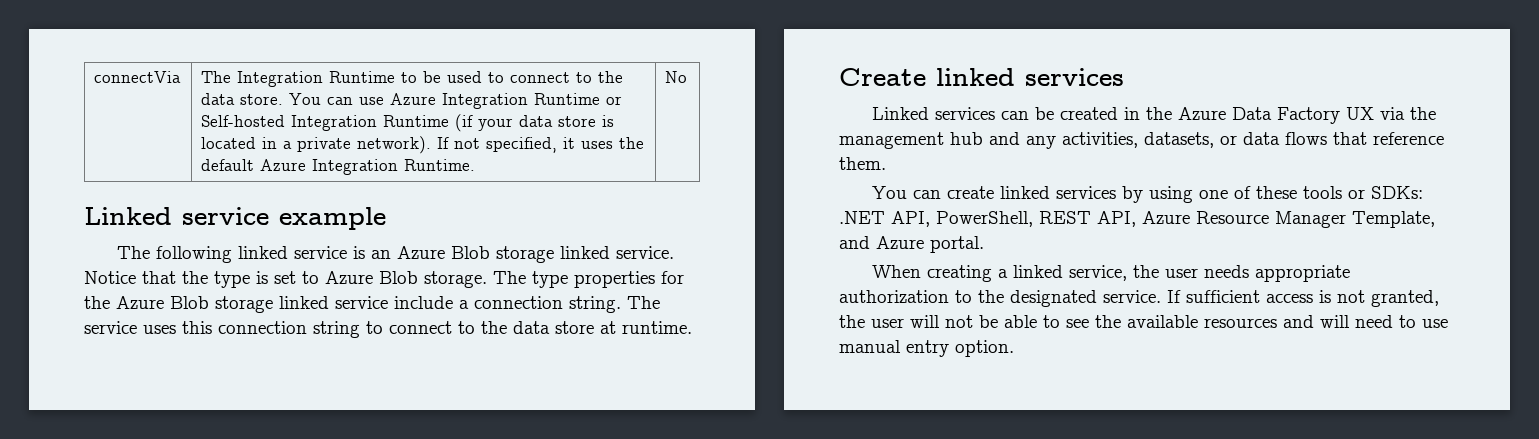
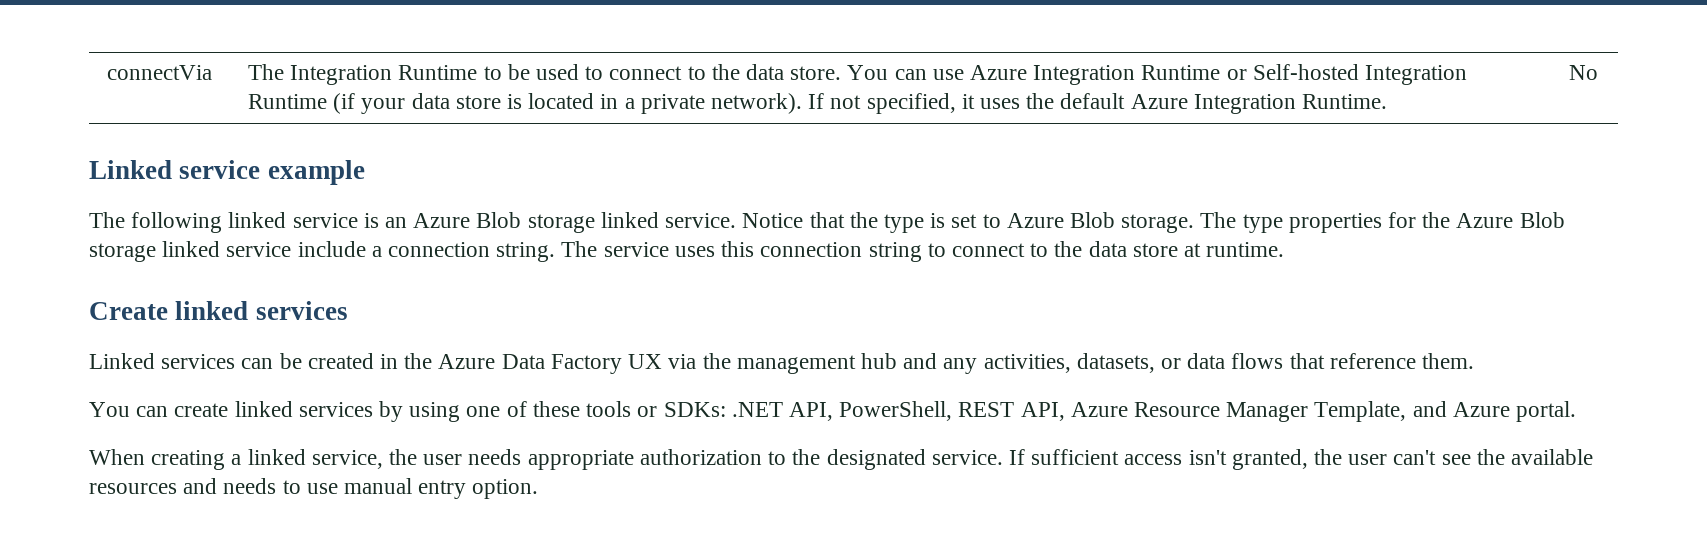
[1319,290,1365,303] is not -> [1188,450,1227,465] isn't
[910,315,1060,328] will not be able to -> [1393,450,1437,465] can't
[1320,315,1393,328] will need -> [223,478,277,494] needs

